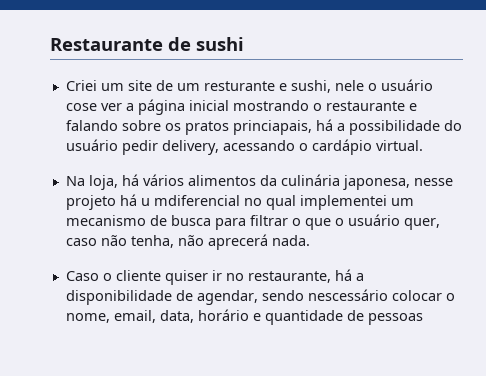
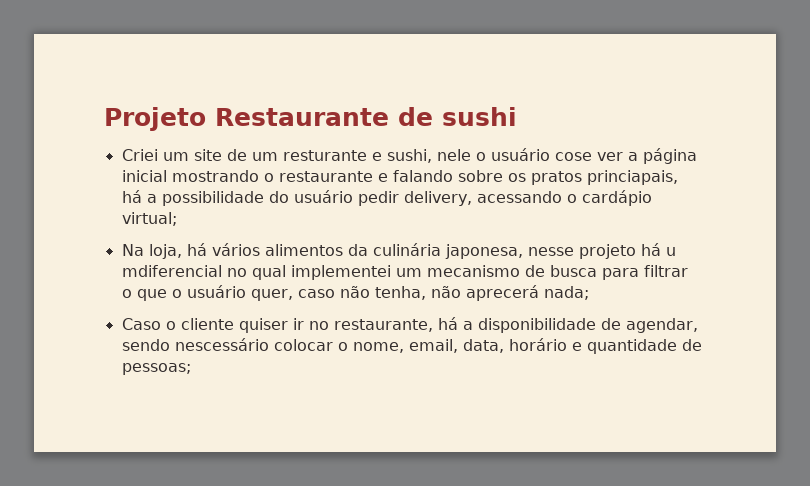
(50, 44) none -> [104,107,206,131] Projeto
[375,140,423,151] virtual. -> [121,212,177,226] virtual;
[271,235,310,246] nada. -> [543,286,589,300] nada;
[367,313,423,325] pessoas -> [121,363,191,375] pessoas;

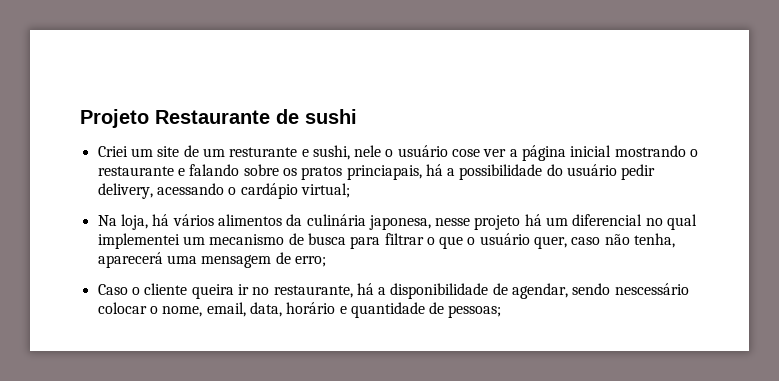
[665,247,676,256] [121,265,222,277] u mdiferencial -> [546,214,643,226] um diferencial
[430,285,589,301] não aprecerá nada; -> [97,252,326,268] aparecerá uma mensagem de erro;
[238,318,288,333] quiser -> [191,284,234,299] queira

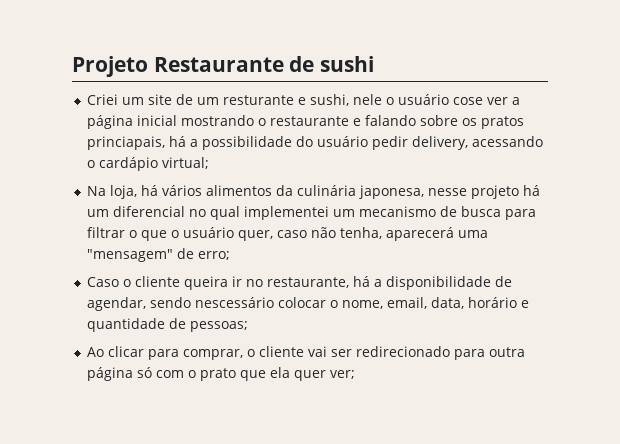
[201,255,272,268] mensagem -> [86,249,173,262] "mensagem"
(502, 311) none -> [86,346,525,360] [86,367,355,381] // Ao clicar para comprar, o cliente vai ser redirecionado para outra página só com o prato que ela quer ver;

